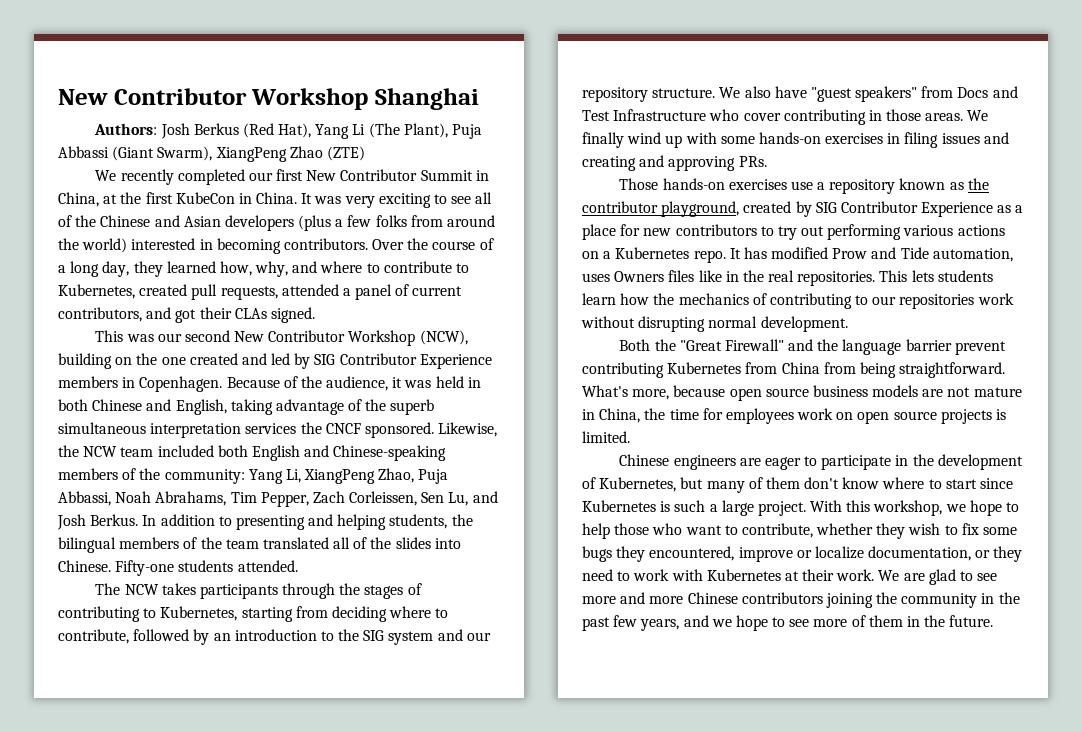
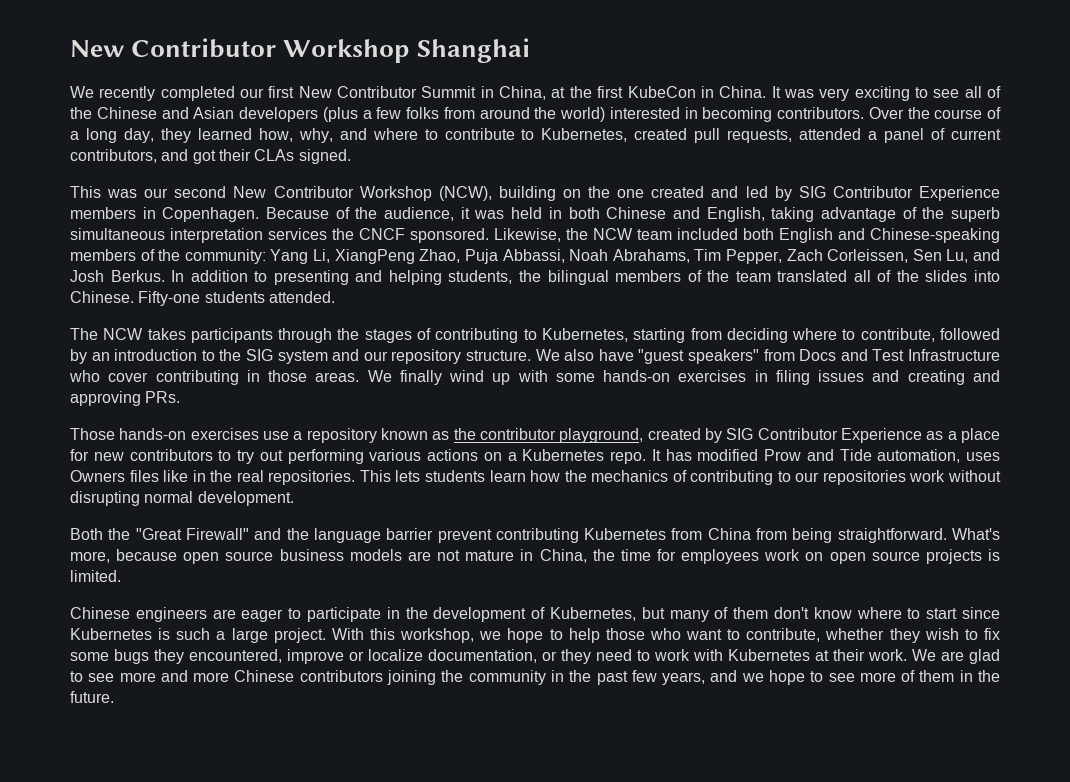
[94,123,483,139] [58,146,365,162] // Authors: Josh Berkus (Red Hat), Yang Li (The Plant), Puja Abbassi (Giant Swarm), XiangPeng Zhao (ZTE) -> (531, 50) none

